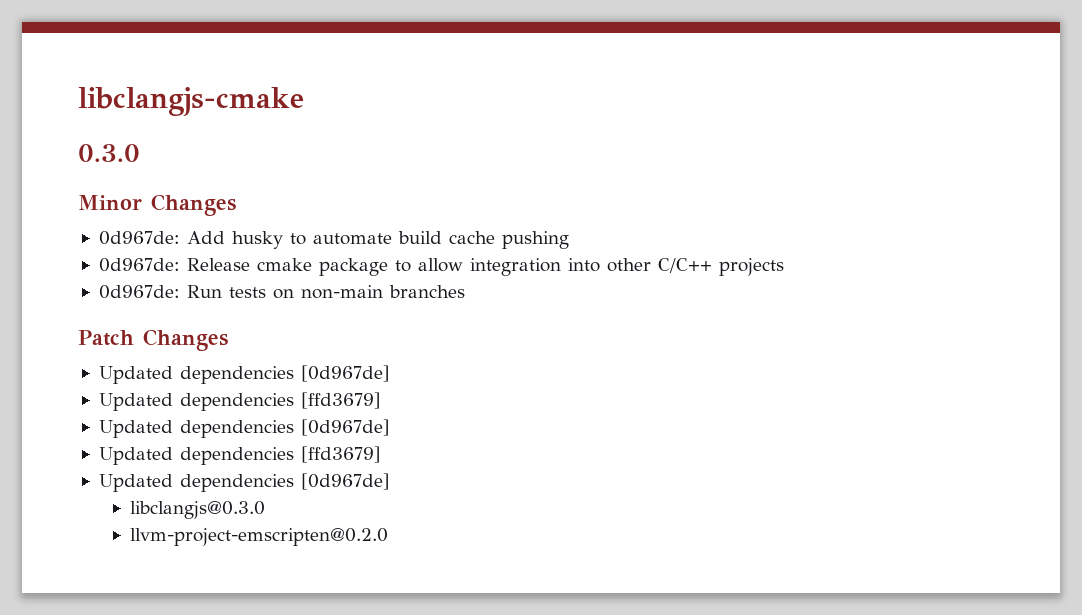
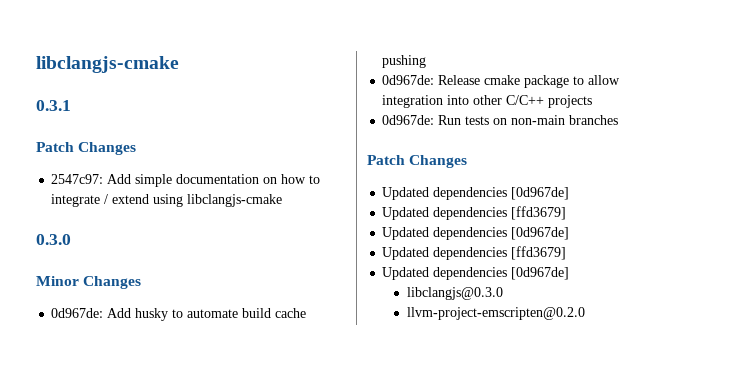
[78,87,304,116] libclangjs-cmake -> [36,56,179,73] [36,100,71,111] [36,142,137,155] [51,174,321,187] [51,194,283,207] libclangjs-cmake // 0.3.1 // Patch Changes // 2547c97: Add simple documentation on how to integrate / extend using libclangjs-cmake

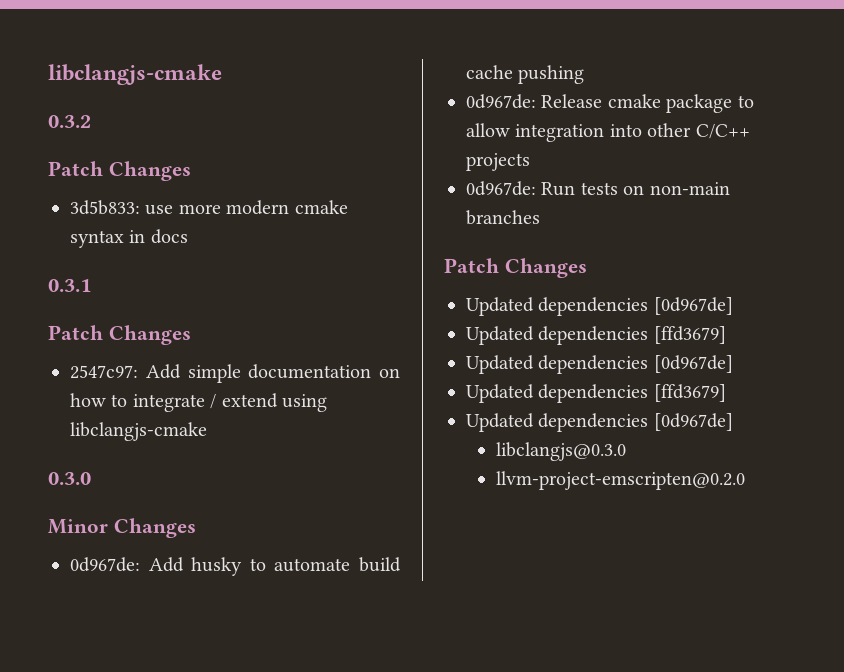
[36,56,179,73] libclangjs-cmake -> [48,64,222,85] [48,115,91,128] [48,161,191,181] [70,200,348,215] [70,229,188,248] libclangjs-cmake // 0.3.2 // Patch Changes // 3d5b833: use more modern cmake syntax in docs

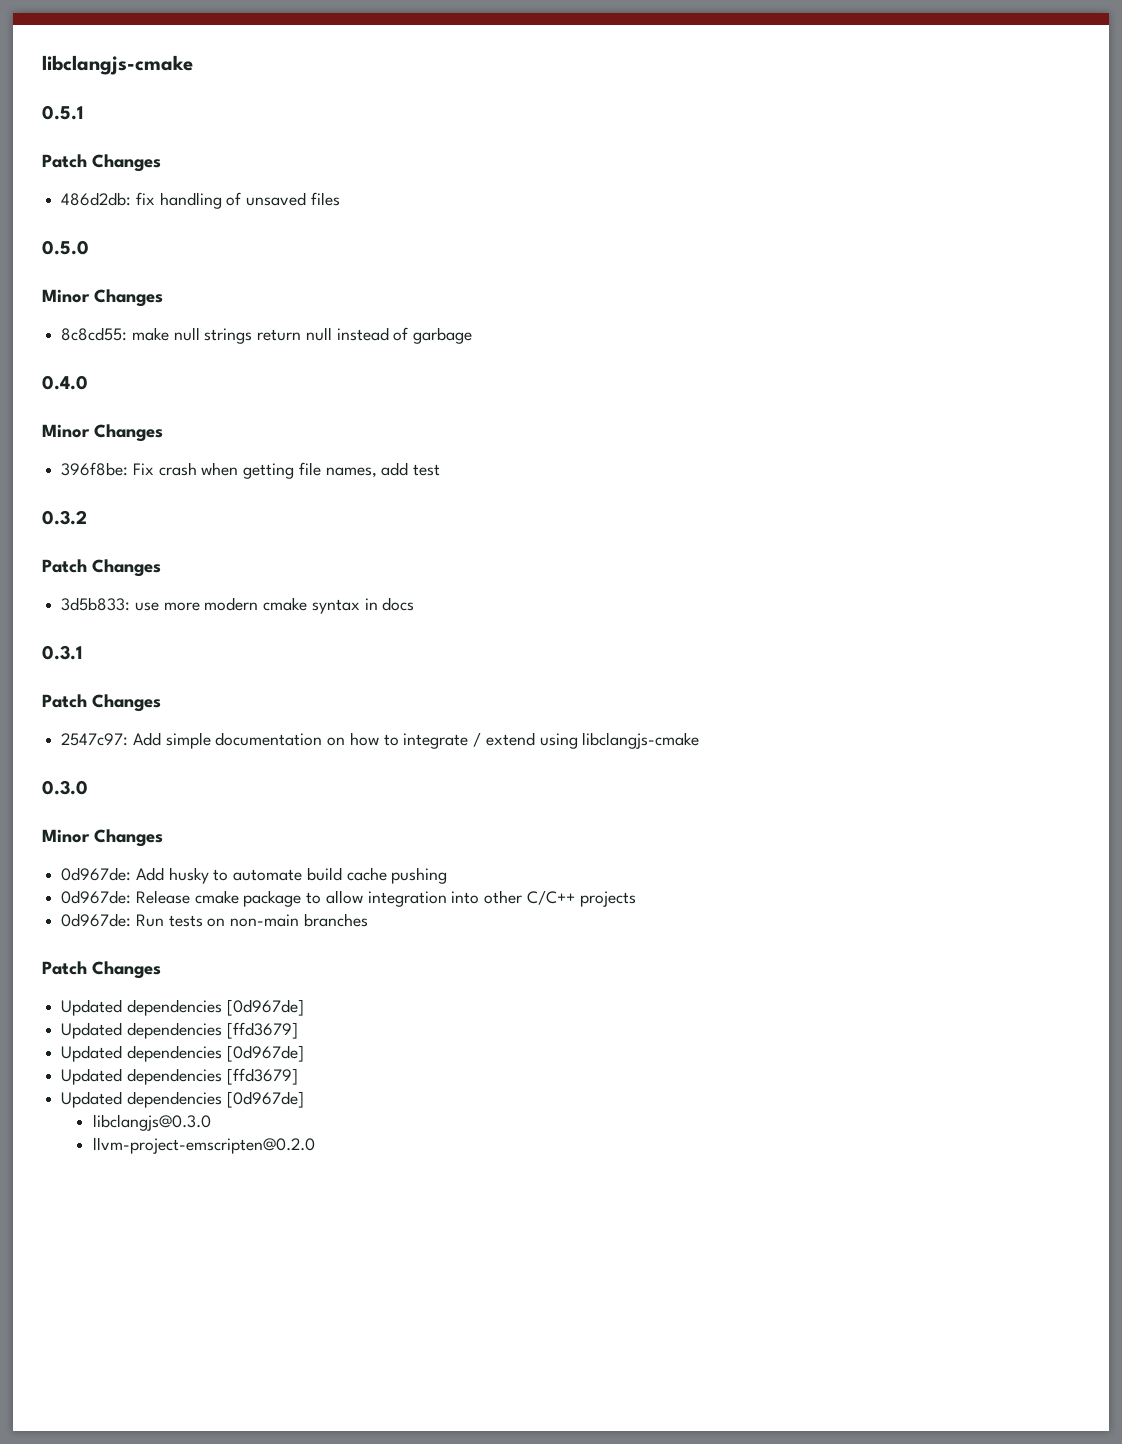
[48,64,222,85] libclangjs-cmake -> [42,55,193,75] [42,105,83,120] [42,154,161,172] [61,192,340,209] [42,240,89,255] [42,289,163,307] [61,327,473,344] [42,375,88,390] [42,424,163,442] [61,462,441,479] libclangjs-cmake // 0.5.1 // Patch Changes // 486d2db: fix handling of unsaved files // 0.5.0 // Minor Changes // 8c8cd55: make null strings return null instead of garbage // 0.4.0 // Minor Changes // 396f8be: Fix crash when getting file names, add test

